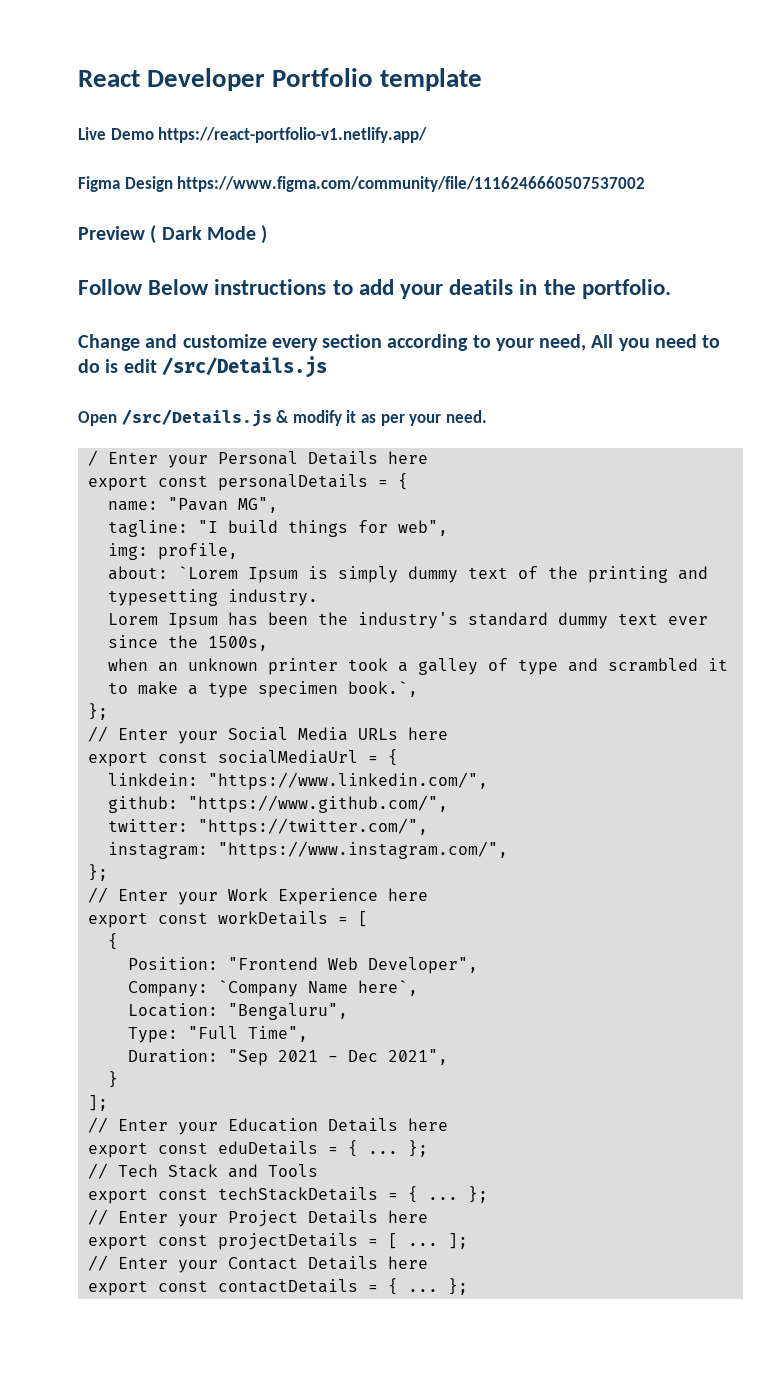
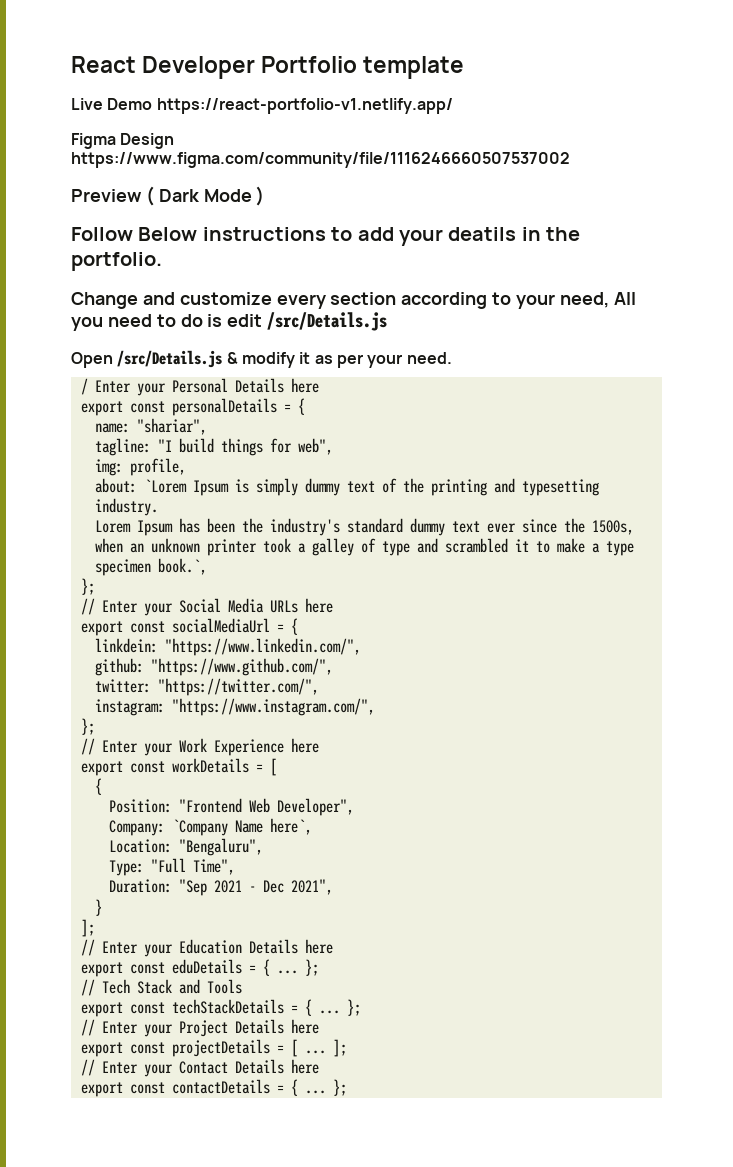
[168,497,279,513] "Pavan MG", -> [136,418,207,435] "shariar",

